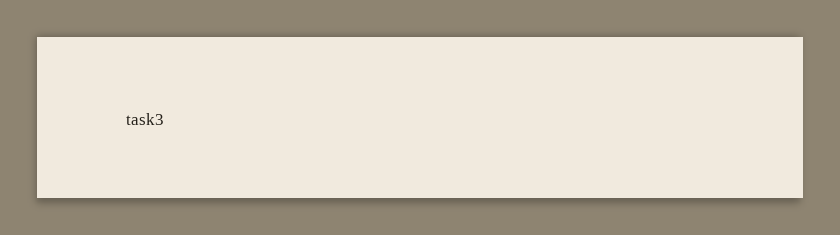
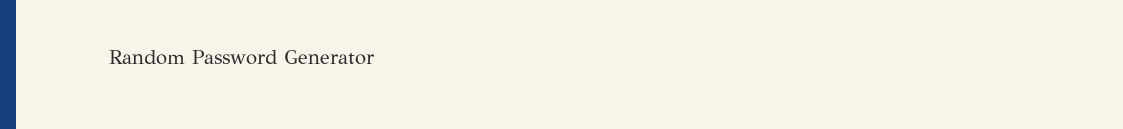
[126,113,164,125] task3 -> [109,50,375,65] Random Password Generator

